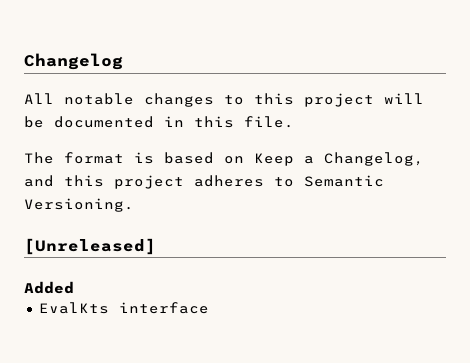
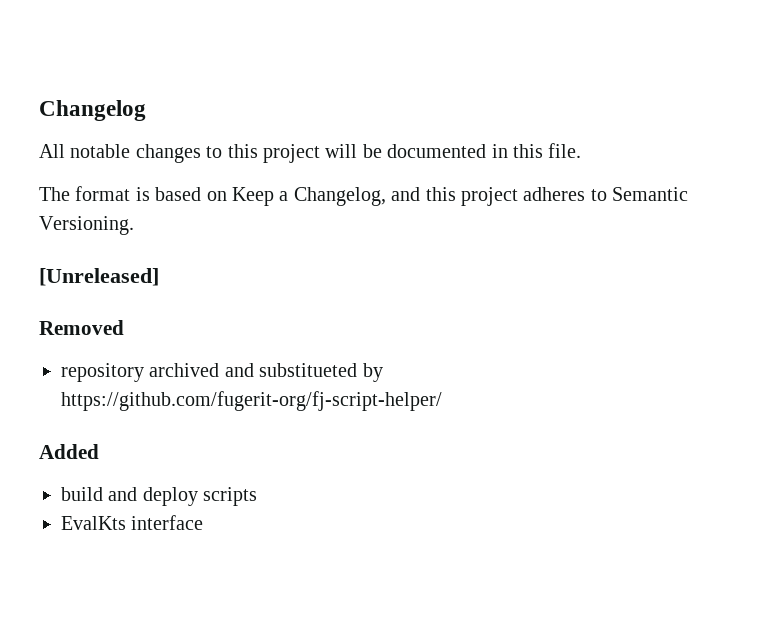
[24,281,74,294] Added -> [39,320,124,335] [61,363,383,382] [61,391,442,411] [39,444,99,459] [61,487,258,506] Removed // repository archived and substitueted by https://github.com/fugerit-org/fj-script-helper/ // Added // build and deploy scripts

